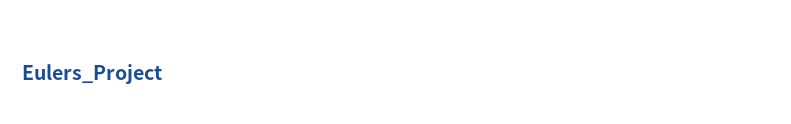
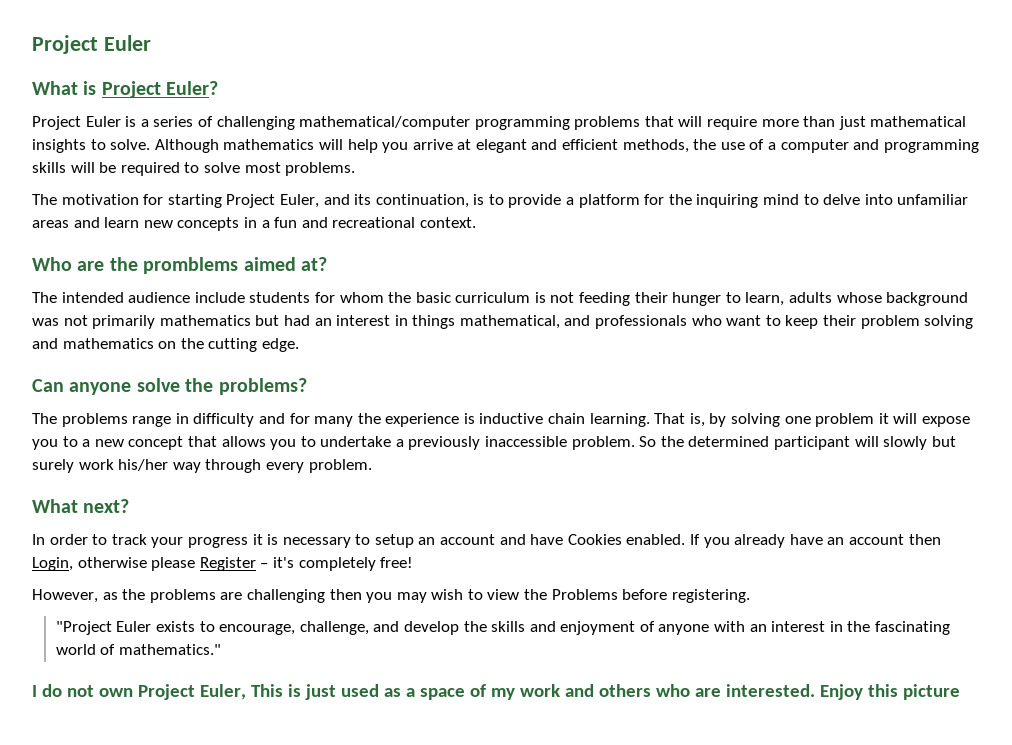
[22,64,162,84] Eulers_Project -> [32,35,151,54] [32,81,219,98] [32,116,967,130] [32,139,979,153] [32,162,356,176] [32,194,969,208] [32,217,476,231] [32,257,327,274] [32,292,969,306] [32,315,974,329] [32,338,299,352] [32,378,307,395] [32,413,970,427] [32,436,956,450] [32,459,372,473] [32,499,130,513] [32,534,941,548] [32,557,414,571] [32,589,750,603] [55,621,951,635] [55,644,221,655] [32,684,960,700] Project Euler // What is Project Euler? // Project Euler is a series of challenging mathematical/computer programming problems that will require more than just mathematical insights to solve. Although mathematics will help you arrive at elegant and efficient methods, the use of a computer and programming skills will be required to solve most problems. // The motivation for starting Project Euler, and its continuation, is to provide a platform for the inquiring mind to delve into unfamiliar areas and learn new concepts in a fun and recreational context. // Who are the promblems aimed at? // The intended audience include students for whom the basic curriculum is not feeding their hunger to learn, adults whose background was not primarily mathematics but had an interest in things mathematical, and professionals who want to keep their problem solving and mathematics on the cutting edge. // Can anyone solve the problems? // The problems range in difficulty and for many the experience is inductive chain learning. That is, by solving one problem it will expose you to a new concept that allows you to undertake a previously inaccessible problem. So the determined participant will slowly but surely work his/her way through every problem. // What next? // In order to track your progress it is necessary to setup an account and have Cookies enabled. If you already have an account then Login, otherwise please Register – it's completely free! // However, as the problems are challenging then you may wish to view the Problems before registering. // "Project Euler exists to encourage, challenge, and develop the skills and enjoyment of anyone with an interest in the fascinating world of mathematics." // I do not own Project Euler, This is just used as a space of my work and others who are interested. Enjoy this picture

